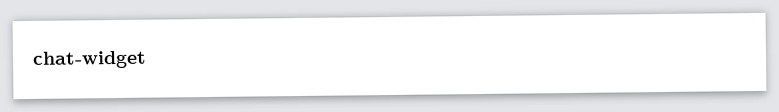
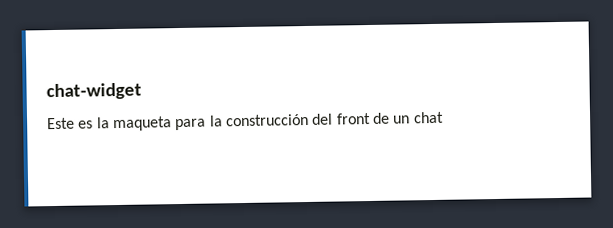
(147, 59) none -> [47,111,444,132] // Este es la maqueta para la construcción del front de un chat

